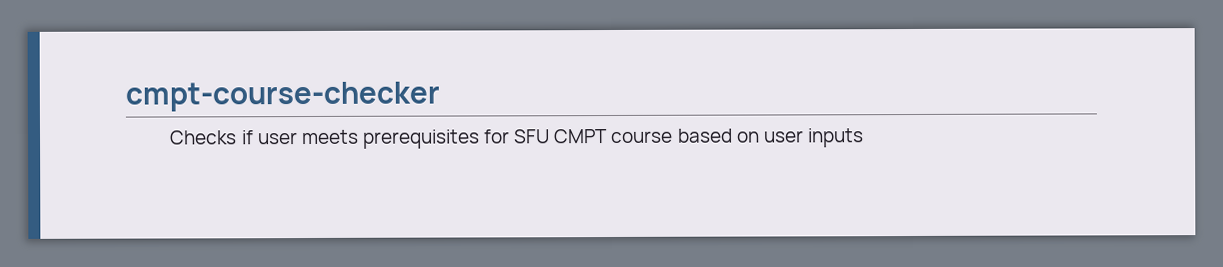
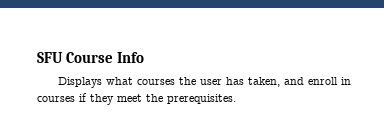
[125,81,440,112] [169,128,864,149] cmpt-course-checker // Checks if user meets prerequisites for SFU CMPT course based on user inputs -> [37,52,144,63] [58,77,352,88] [37,93,236,105] SFU Course Info // Displays what courses the user has taken, and enroll in courses if they meet the prerequisites.

